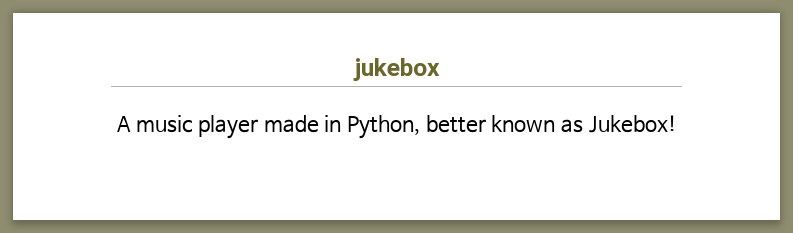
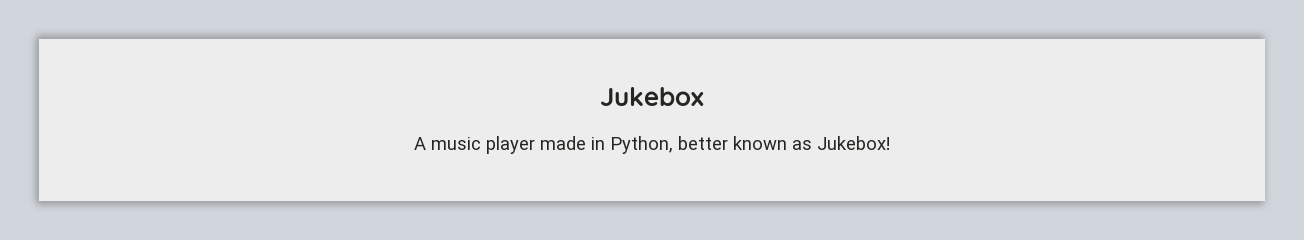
[352,58,440,81] jukebox -> [600,87,704,106] Jukebox

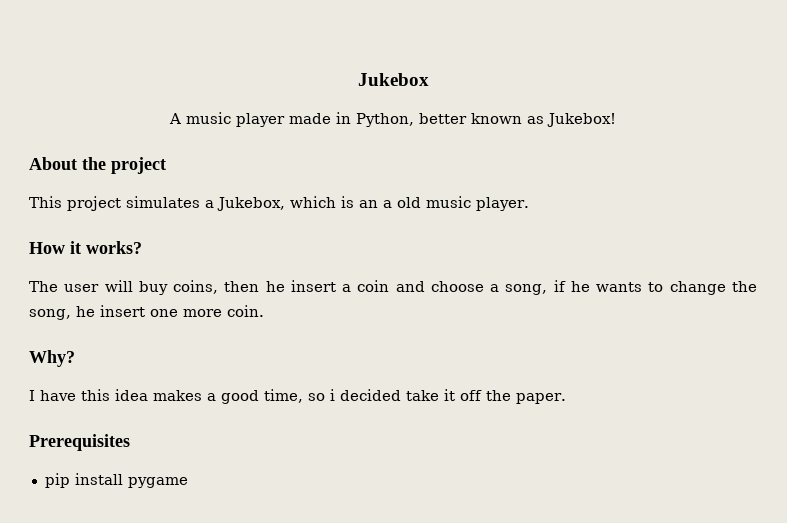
(890, 143) none -> [29,157,166,174] [29,196,529,211] [29,241,142,254] [29,280,758,295] [29,305,264,320] [29,350,75,367] [29,389,566,404] [29,434,130,451] [44,473,188,488] // About the project // This project simulates a Jukebox, which is an a old music player. // How it works? // The user will buy coins, then he insert a coin and choose a song, if he wants to change the song, he insert one more coin. // Why? // I have this idea makes a good time, so i decided take it off the paper. // Prerequisites // pip install pygame

